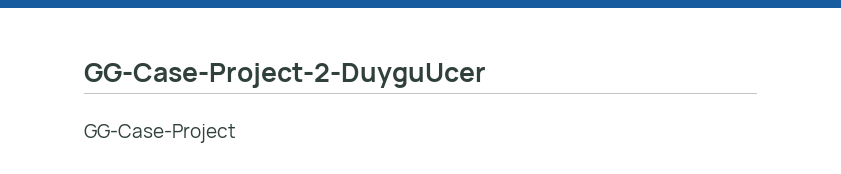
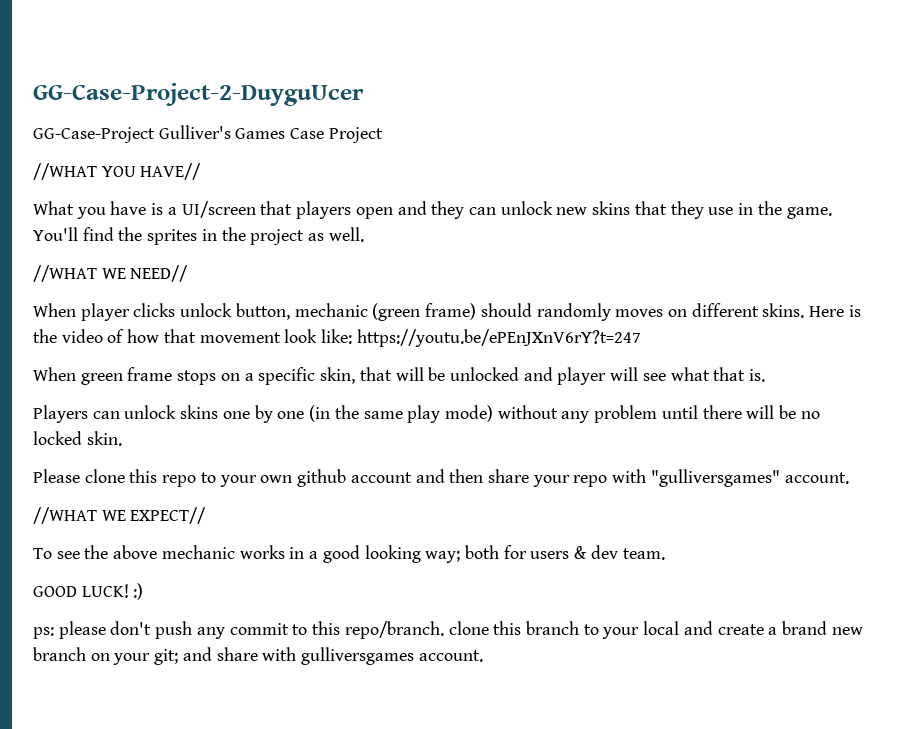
(236, 133) none -> [158,125,383,143] [33,163,202,180] [33,201,832,219] [33,227,364,245] [33,265,189,282] [33,303,861,321] [33,329,641,347] [33,367,766,385] [33,405,820,423] [33,431,122,446] [33,469,849,487] [33,507,207,524] [33,545,665,563] [33,583,144,600] [33,621,863,639] [33,647,483,665] Gulliver's Games Case Project // //WHAT YOU HAVE// // What you have is a UI/screen that players open and they can unlock new skins that they use in the game. You'll find the sprites in the project as well. // //WHAT WE NEED// // When player clicks unlock button, mechanic (green frame) should randomly moves on different skins. Here is the video of how that movement look like: https://youtu.be/ePEnJXnV6rY?t=247 // When green frame stops on a specific skin, that will be unlocked and player will see what that is. // Players can unlock skins one by one (in the same play mode) without any problem until there will be no locked skin. // Please clone this repo to your own github account and then share your repo with "gulliversgames" account. // //WHAT WE EXPECT// // To see the above mechanic works in a good looking way; both for users & dev team. // GOOD LUCK! :) // ps: please don't push any commit to this repo/branch. clone this branch to your local and create a brand new branch on your git; and share with gulliversgames account.

